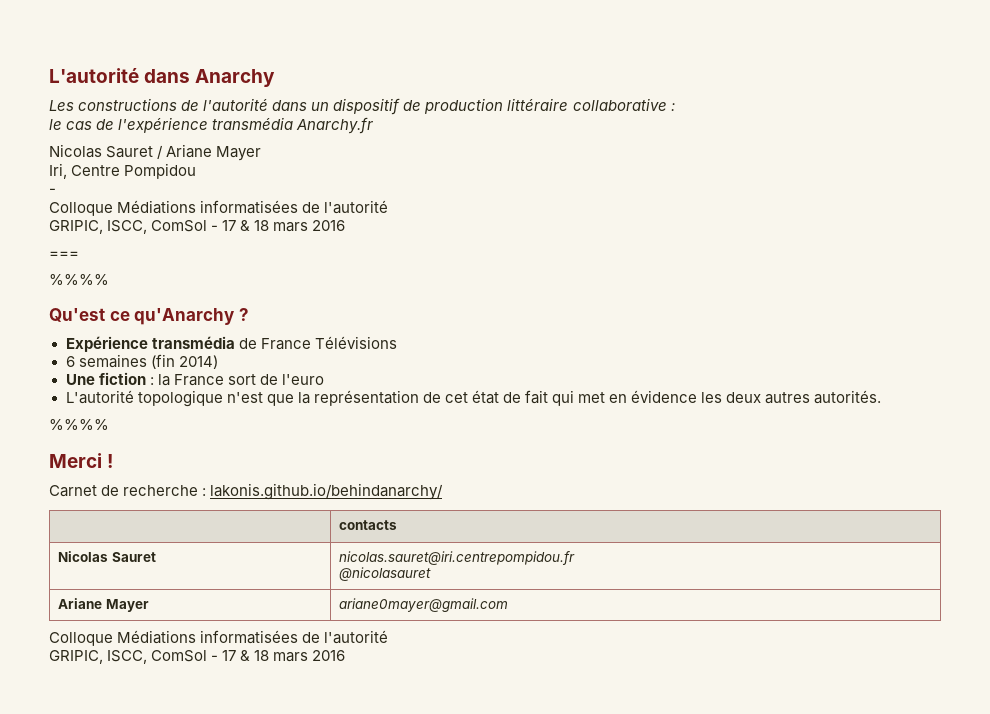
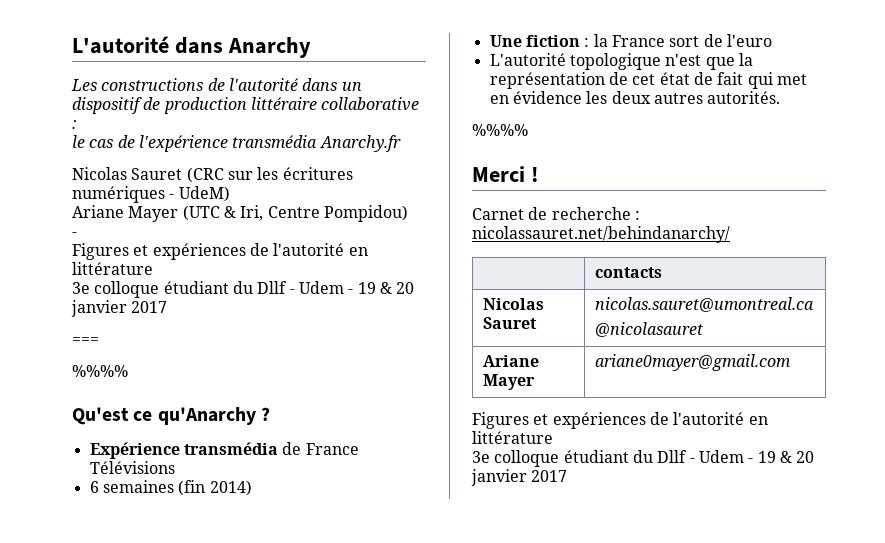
[157,144,262,161] / Ariane Mayer // -> [186,167,353,183] [72,186,230,203] [72,205,236,222] (CRC sur les écritures numériques - UdeM) // Ariane Mayer (UTC &
[124,163,197,179] Pompidou -> [323,205,408,222] Pompidou)
[49,200,389,216] [49,220,346,234] Colloque Médiations informatisées de l'autorité // GRIPIC, ISCC, ComSol - 17 & 18 mars 2016 -> [72,243,368,260] [72,262,153,275] [72,281,415,298] [71,300,168,317] Figures et expériences de l'autorité en littérature // 3e colloque étudiant du Dllf - Udem - 19 & 20 janvier 2017
[210,483,444,500] lakonis.github.io/behindanarchy/ -> [472,226,730,243] nicolassauret.net/behindanarchy/
[338,551,575,565] nicolas.sauret@iri.centrepompidou.fr -> [594,297,814,312] nicolas.sauret@umontreal.ca
[49,630,389,646] [49,650,346,664] Colloque Médiations informatisées de l'autorité // GRIPIC, ISCC, ComSol - 17 & 18 mars 2016 -> [472,412,768,429] [472,431,553,444] [472,450,815,467] [471,469,568,486] Figures et expériences de l'autorité en littérature // 3e colloque étudiant du Dllf - Udem - 19 & 20 janvier 2017

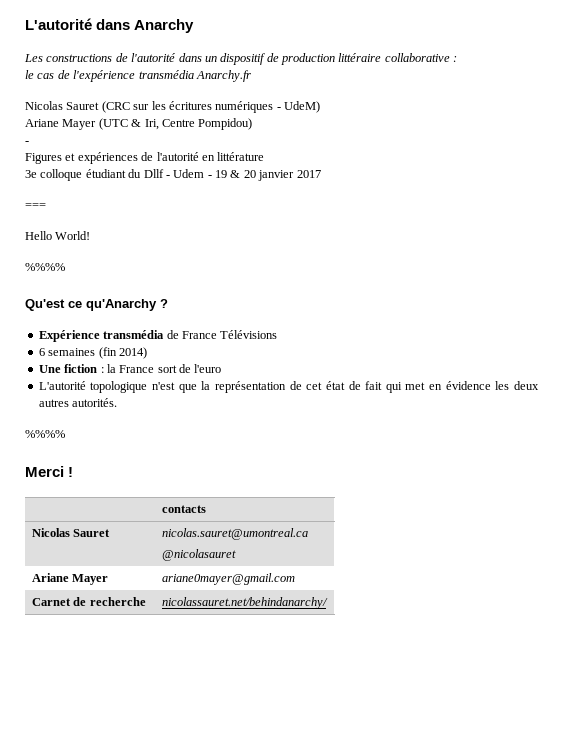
(99, 341) none -> [25,231,91,240] // Hello World!
[472,207,640,220] [472,226,730,243] // Carnet de recherche : nicolassauret.net/behindanarchy/ -> (74, 472) none
[472,412,768,429] [472,431,553,444] [472,450,815,467] [471,469,568,486] // Figures et expériences de l'autorité en littérature // 3e colloque étudiant du Dllf - Udem - 19 & 20 janvier 2017 -> [31,597,146,606] [161,597,328,609] // Carnet de recherche | nicolassauret.net/behindanarchy/

